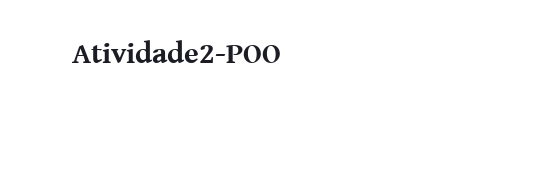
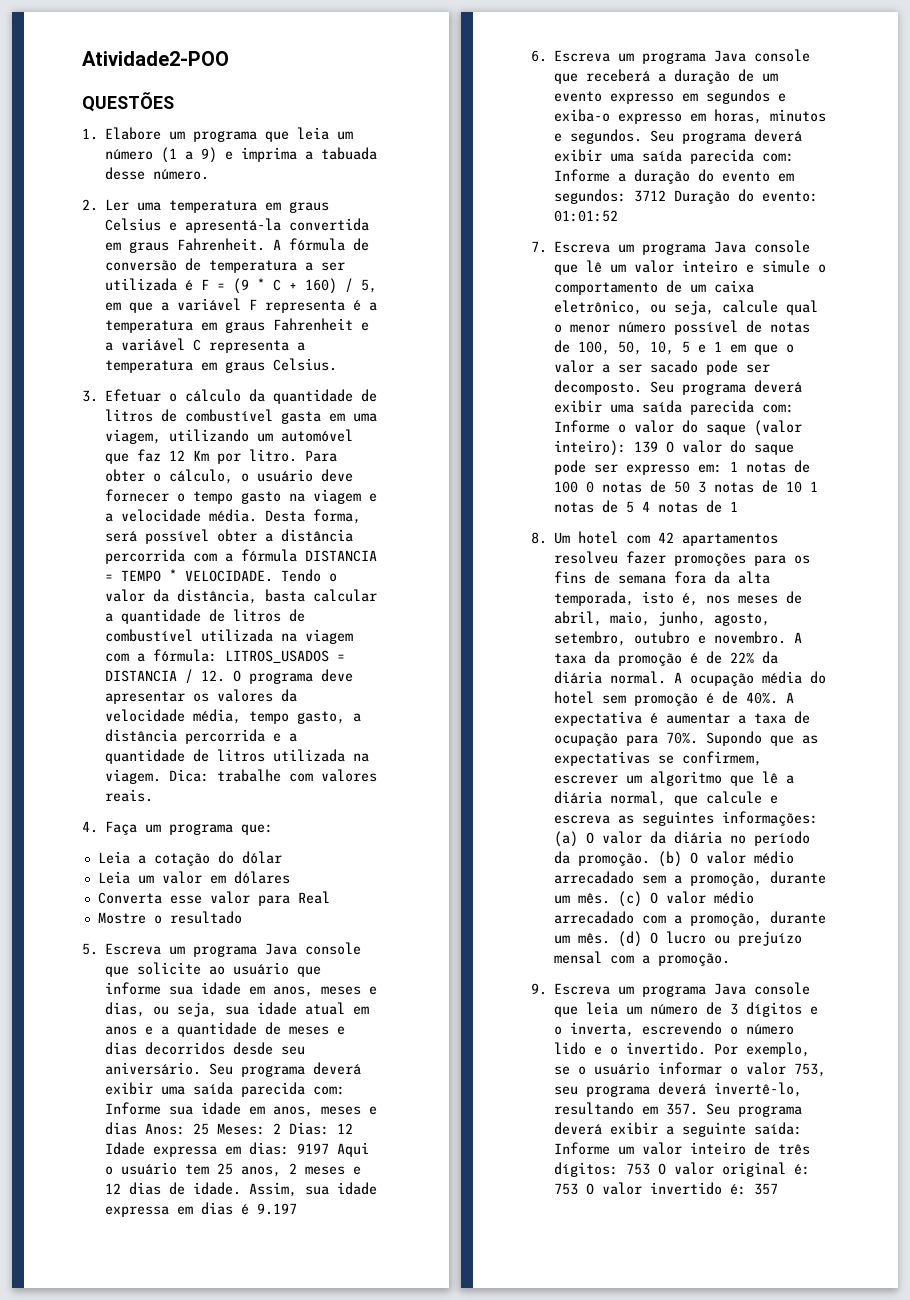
(281, 51) none -> [82,92,174,112] [82,127,354,142] [105,147,378,163] [105,167,210,180] [82,199,330,213] [105,218,370,233] [105,238,370,253] [105,258,346,273] [105,278,378,294] [105,298,378,313] [105,318,370,333] [105,338,306,353] [105,358,338,373] [82,389,378,404] [105,409,378,424] [105,429,354,444] [105,449,338,464] [105,469,354,484] [105,489,378,504] [105,509,362,524] [105,529,354,544] [105,549,378,564] [105,569,338,582] [105,589,378,604] [105,609,306,624] [105,629,354,644] [105,649,346,663] [105,669,354,684] [105,689,298,704] [105,709,362,724] [105,729,298,744] [105,749,370,764] [105,769,378,784] [105,789,154,802] [82,821,274,835] [97,851,282,866] [97,871,290,884] [97,891,330,906] [97,911,242,924] [82,942,362,957] [105,962,322,977] [105,982,378,997] [105,1002,370,1017] [105,1022,346,1037] [105,1042,306,1055] [105,1062,362,1077] [105,1082,346,1097] [105,1102,378,1117] [105,1122,354,1135] [105,1142,370,1157] [105,1162,362,1177] [105,1182,378,1197] [105,1202,298,1217] [531,49,811,64] [554,69,779,84] [554,89,787,104] [554,109,827,124] [554,129,803,144] [554,149,795,164] [554,169,795,184] [554,189,819,204] [554,210,619,222] [531,240,811,255] [554,260,827,275] [554,280,755,295] [554,300,819,315] [554,320,811,335] [554,340,795,355] [554,360,771,375] [554,380,803,395] [554,400,795,415] [554,420,803,436] [554,440,795,456] [554,460,811,475] [554,480,819,493] [554,500,739,513] [531,531,779,546] [554,551,811,566] [554,571,771,584] [554,591,803,606] [554,611,771,626] [554,631,803,646] [554,651,779,666] [554,671,827,686] [554,691,795,706] [554,711,811,726] [554,731,819,746] [554,751,763,766] [554,771,795,786] [554,791,779,806] [554,811,819,826] [554,831,811,847] [554,851,795,867] [554,871,827,886] [554,891,755,907] [554,911,827,926] [554,931,803,947] [554,951,731,966] [531,982,811,997] [554,1002,819,1017] [554,1022,795,1037] [554,1042,811,1057] [554,1062,827,1077] [554,1082,803,1097] [554,1102,803,1117] [554,1122,803,1137] [554,1142,811,1155] [554,1162,811,1177] [554,1182,779,1195] // QUESTÕES // 1. Elabore um programa que leia um número (1 a 9) e imprima a tabuada desse número. // 2. Ler uma temperatura em graus Celsius e apresentá-la convertida em graus Fahrenheit. A fórmula de conversão de temperatura a ser utilizada é F = (9 * C + 160) / 5, em que a variável F representa é a temperatura em graus Fahrenheit e a variável C representa a temperatura em graus Celsius. // 3. Efetuar o cálculo da quantidade de litros de combustível gasta em uma viagem, utilizando um automóvel que faz 12 Km por litro. Para obter o cálculo, o usuário deve fornecer o tempo gasto na viagem e a velocidade média. Desta forma, será possível obter a distância percorrida com a fórmula DISTANCIA = TEMPO * VELOCIDADE. Tendo o valor da distância, basta calcular a quantidade de litros de combustível utilizada na viagem com a fórmula: LITROS_USADOS = DISTANCIA / 12. O programa deve apresentar os valores da velocidade média, tempo gasto, a distância percorrida e a quantidade de litros utilizada na viagem. Dica: trabalhe com valores reais. // 4. Faça um programa que: // Leia a cotação do dólar // Leia um valor em dólares // Converta esse valor para Real // Mostre o resultado // 5. Escreva um programa Java console que solicite ao usuário que informe sua idade em anos, meses e dias, ou seja, sua idade atual em anos e a quantidade de meses e dias decorridos desde seu aniversário. Seu programa deverá exibir uma saída parecida com: Informe sua idade em anos, meses e dias Anos: 25 Meses: 2 Dias: 12 Idade expressa em dias: 9197 Aqui o usuário tem 25 anos, 2 meses e 12 dias de idade. Assim, sua idade expressa em dias é 9.197 // 6. Escreva um programa Java console que receberá a duração de um evento expresso em segundos e exiba-o expresso em horas, minutos e segundos. Seu programa deverá exibir uma saída parecida com: Informe a duração do evento em segundos: 3712 Duração do evento: 01:01:52 // 7. Escreva um programa Java console que lê um valor inteiro e simule o comportamento de um caixa eletrônico, ou seja, calcule qual o menor número possível de notas de 100, 50, 10, 5 e 1 em que o valor a ser sacado pode ser decomposto. Seu programa deverá exibir uma saída parecida com: Informe o valor do saque (valor inteiro): 139 O valor do saque pode ser expresso em: 1 notas de 100 0 notas de 50 3 notas de 10 1 notas de 5 4 notas de 1 // 8. Um hotel com 42 apartamentos resolveu fazer promoções para os fins de semana fora da alta temporada, isto é, nos meses de abril, maio, junho, agosto, setembro, outubro e novembro. A taxa da promoção é de 22% da diária normal. A ocupação média do hotel sem promoção é de 40%. A expectativa é aumentar a taxa de ocupação para 70%. Supondo que as expectativas se confirmem, escrever um algoritmo que lê a diária normal, que calcule e escreva as seguintes informações: (a) O valor da diária no período da promoção. (b) O valor médio arrecadado sem a promoção, durante um mês. (c) O valor médio arrecadado com a promoção, durante um mês. (d) O lucro ou prejuízo mensal com a promoção. // 9. Escreva um programa Java console que leia um número de 3 dígitos e o inverta, escrevendo o número lido e o invertido. Por exemplo, se o usuário informar o valor 753, seu programa deverá invertê-lo, resultando em 357. Seu programa deverá exibir a seguinte saída: Informe um valor inteiro de três dígitos: 753 O valor original é: 753 O valor invertido é: 357

